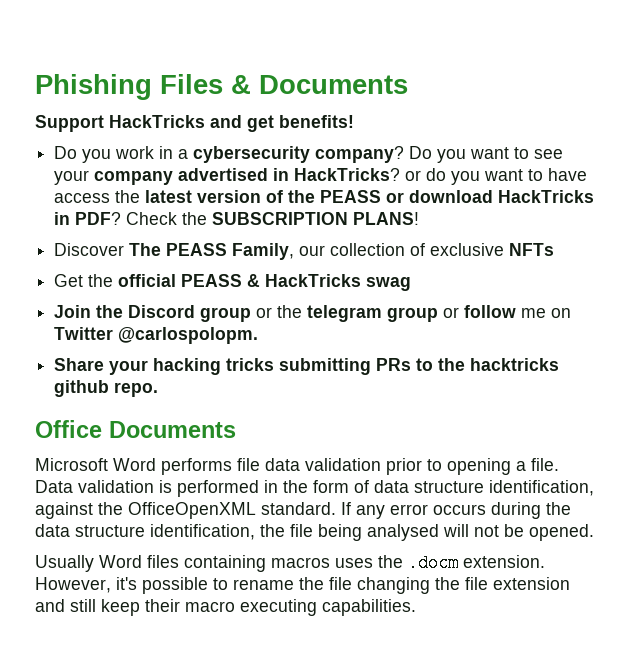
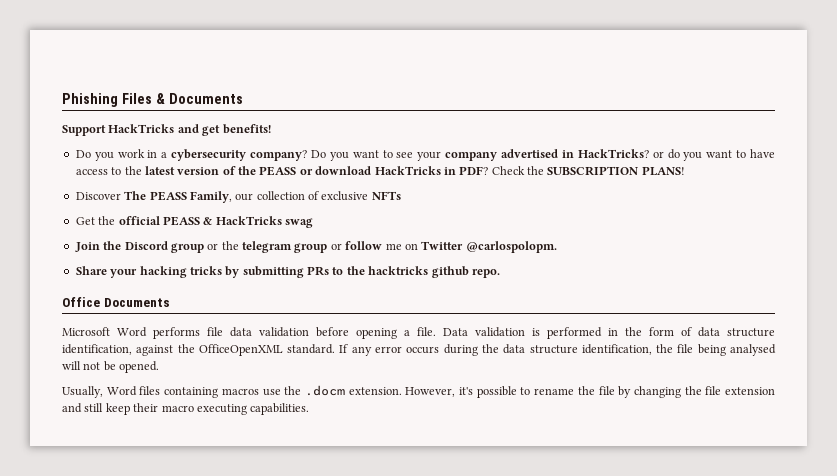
(111, 198) none -> [111,167,122,175] to
(275, 364) none -> [225,266,240,278] by
[386,458,442,475] prior to -> [316,327,349,337] before
[35,555,94,572] Usually -> [62,386,103,398] Usually,
[335,558,373,568] uses -> [262,389,281,396] use
(352, 583) none -> [618,386,632,398] by

